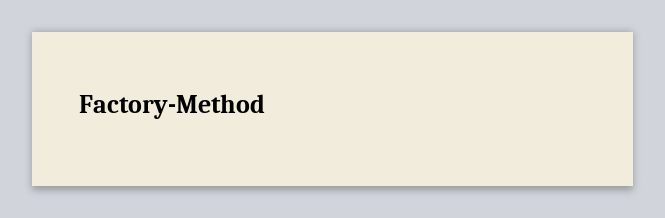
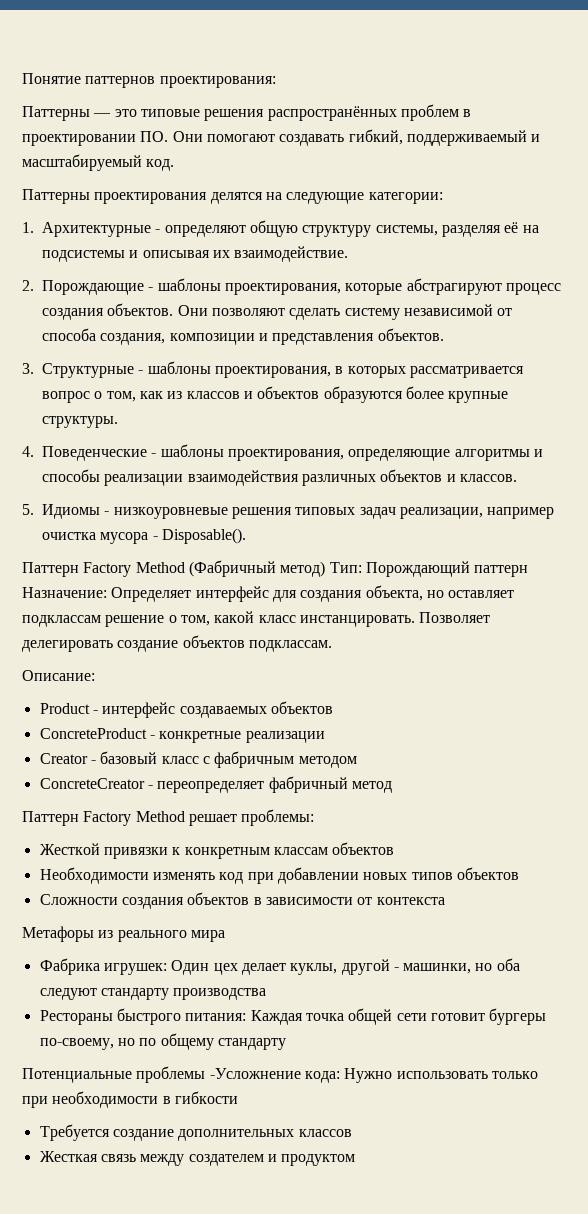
[79,94,265,119] Factory-Method -> [22,73,276,88] [22,104,472,121] [22,129,541,146] [22,154,175,171] [22,189,443,204] [22,220,539,237] [42,246,349,262] [22,278,561,295] [42,303,513,320] [42,328,444,345] [22,361,524,378] [42,386,509,403] [42,416,118,428] [22,444,543,461] [42,469,517,486] [22,504,555,519] [42,528,246,544] [22,560,529,577] [22,585,515,602] [22,611,491,627] [22,635,332,652] [22,670,95,681] [39,701,333,718] [39,728,325,743] [39,751,357,768] [39,776,392,793] [22,809,315,826] [39,842,395,859] [39,867,519,884] [39,892,445,909] [22,926,225,942] [39,958,520,975] [39,988,267,1000] [39,1008,547,1025] [39,1033,286,1050] [22,1066,538,1083] [22,1091,238,1108] [39,1124,352,1141] [39,1151,356,1166] Понятие паттернов проектирования: // Паттерны — это типовые решения распространённых проблем в проектировании ПО. Они помогают создавать гибкий, поддерживаемый и масштабируемый код. // Паттерны проектирования делятся на следующие категории: // 1. Архитектурные - определяют общую структуру системы, разделяя её на подсистемы и описывая их взаимодействие. // 2. Порождающие - шаблоны проектирования, которые абстрагируют процесс создания объектов. Они позволяют сделать систему независимой от способа создания, композиции и представления объектов. // 3. Структурные - шаблоны проектирования, в которых рассматривается вопрос о том, как из классов и объектов образуются более крупные структуры. // 4. Поведенческие - шаблоны проектирования, определяющие алгоритмы и способы реализации взаимодействия различных объектов и классов. // 5. Идиомы - низкоуровневые решения типовых задач реализации, например очистка мусора - Disposable(). // Паттерн Factory Method (Фабричный метод) Тип: Порождающий паттерн Назначение: Определяет интерфейс для создания объекта, но оставляет подклассам решение о том, какой класс инстанцировать. Позволяет делегировать создание объектов подклассам. // Описание: // Product - интерфейс создаваемых объектов // ConcreteProduct - конкретные реализации // Creator - базовый класс с фабричным методом // ConcreteCreator - переопределяет фабричный метод // Паттерн Factory Method решает проблемы: // Жесткой привязки к конкретным классам объектов // Необходимости изменять код при добавлении новых типов объектов // Сложности создания объектов в зависимости от контекста // Метафоры из реального мира // Фабрика игрушек: Один цех делает куклы, другой - машинки, но оба следуют стандарту производства // Рестораны быстрого питания: Каждая точка общей сети готовит бургеры по-своему, но по общему стандарту // Потенциальные проблемы -Усложнение кода: Нужно использовать только при необходимости в гибкости // Требуется создание дополнительных классов // Жесткая связь между создателем и продуктом

